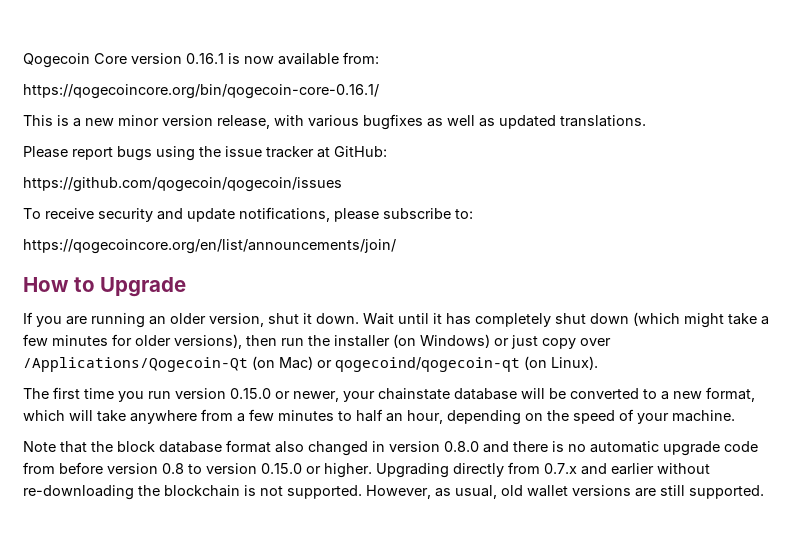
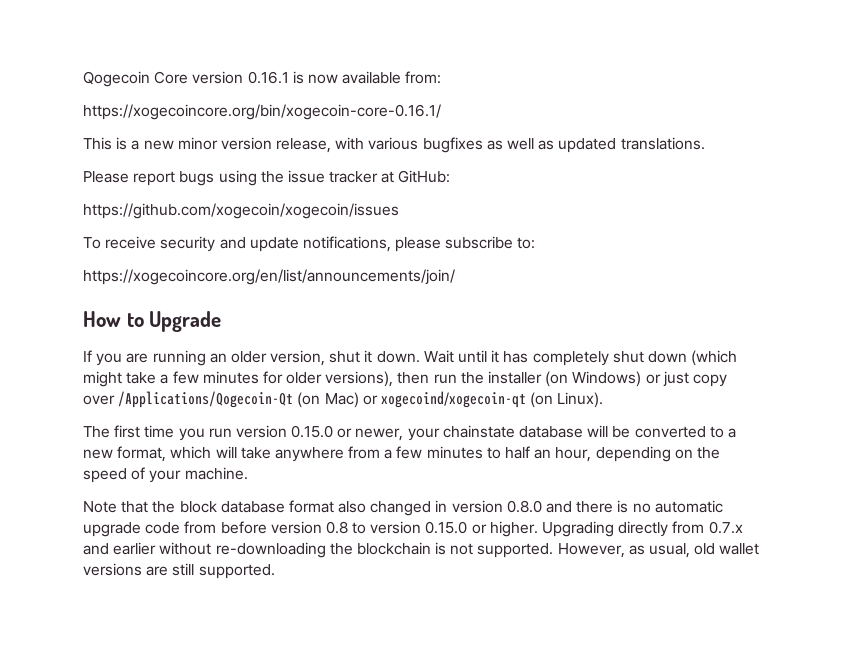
[23,84,379,99] https://qogecoincore.org/bin/qogecoin-core-0.16.1/ -> [83,104,441,120] https://xogecoincore.org/bin/xogecoin-core-0.16.1/
[23,177,342,192] https://github.com/qogecoin/qogecoin/issues -> [83,203,399,219] https://github.com/xogecoin/xogecoin/issues
[23,239,396,254] https://qogecoincore.org/en/list/announcements/join/ -> [83,269,455,285] https://xogecoincore.org/en/list/announcements/join/
[335,357,520,372] qogecoind/qogecoin-qt -> [380,391,526,408] xogecoind/xogecoin-qt

